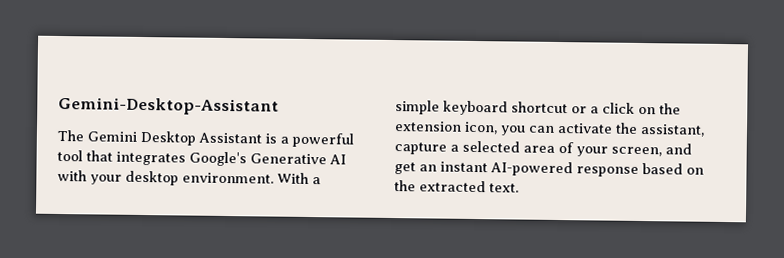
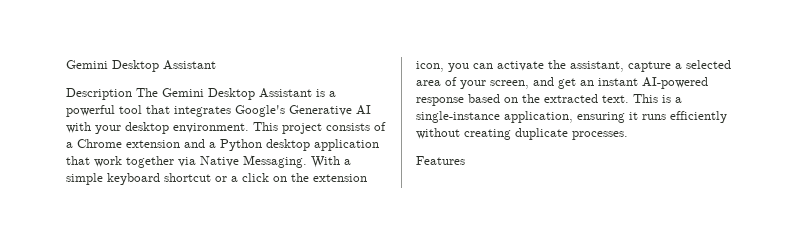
[58,96,279,116] Gemini-Desktop-Assistant // -> [66,60,216,72] [66,88,132,100] Gemini Desktop Assistant // Description
(274, 178) none -> [253,122,386,134] [66,139,379,151] [66,155,307,168] This project consists of a Chrome extension and a Python desktop application that work together via Native Messaging.
(519, 188) none -> [633,94,682,103] [416,111,727,123] [416,128,628,140] [416,156,465,165] This is a single-instance application, ensuring it runs efficiently without creating duplicate processes. // Features

